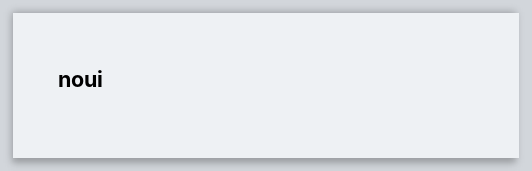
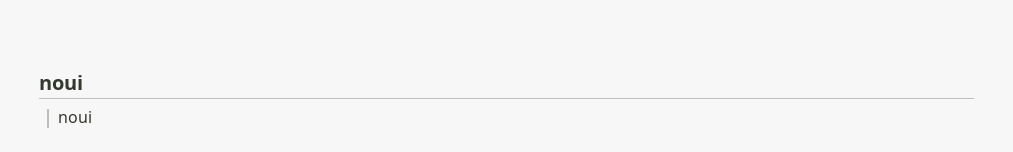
[58,70,103,87] noui -> [39,75,83,90] [57,111,92,123] noui // noui

